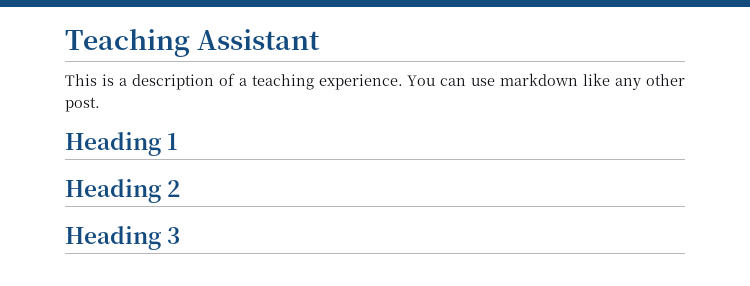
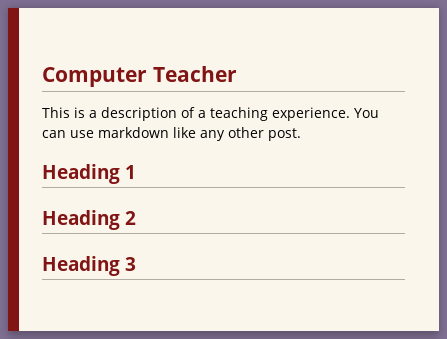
[65,28,321,57] Teaching Assistant -> [42,66,237,87] Computer Teacher

